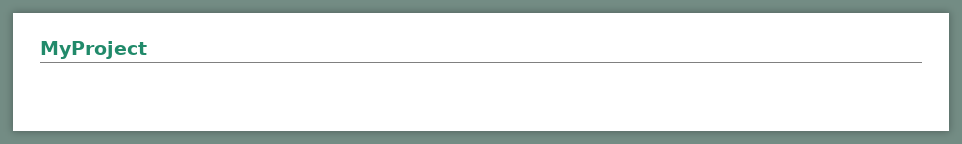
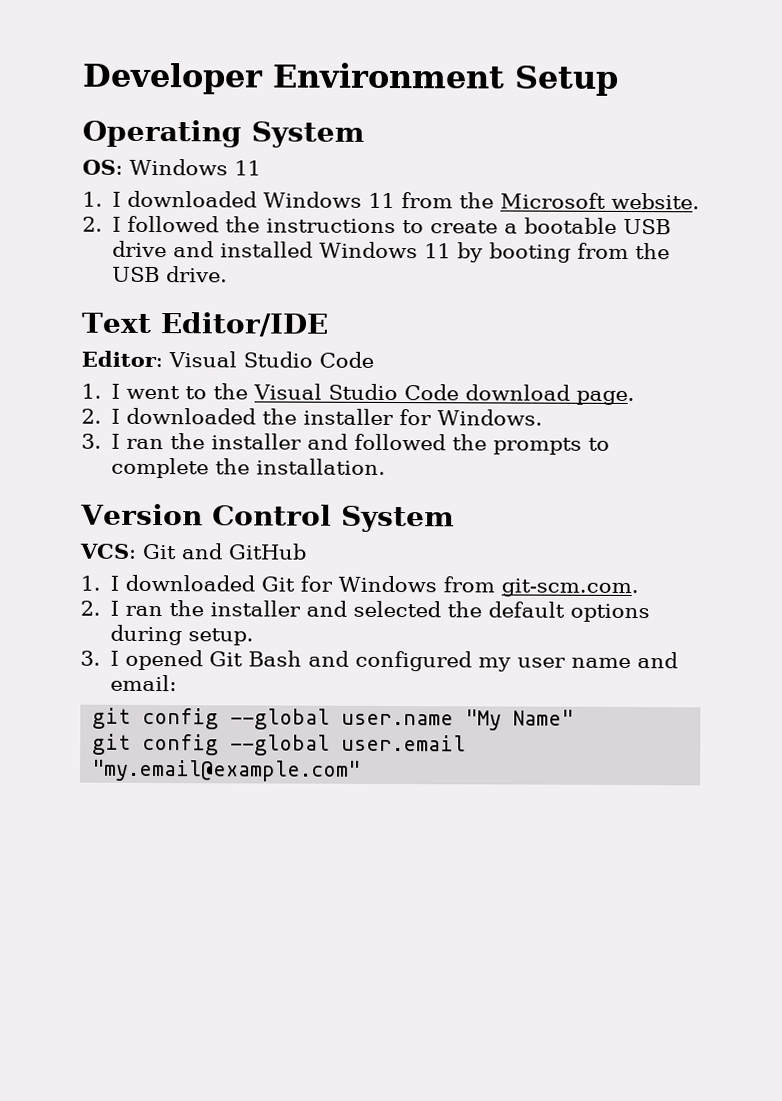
[40,41,147,59] MyProject -> [82,62,619,96] [82,119,365,148] [82,158,261,176] [82,190,701,210] [82,215,672,235] [112,240,671,263] [112,266,229,283] [81,312,328,337] [81,350,374,368] [81,383,636,406] [81,407,544,426] [81,433,611,455] [111,457,387,479] [80,503,455,533] [79,543,307,560] [80,574,640,598] [80,600,651,623] [110,624,255,646] [80,649,679,672] [110,674,178,692] [92,707,575,731] [92,733,467,756] [92,759,362,782] Developer Environment Setup // Operating System // OS: Windows 11 // 1. I downloaded Windows 11 from the Microsoft website. // 2. I followed the instructions to create a bootable USB drive and installed Windows 11 by booting from the USB drive. // Text Editor/IDE // Editor: Visual Studio Code // 1. I went to the Visual Studio Code download page. // 2. I downloaded the installer for Windows. // 3. I ran the installer and followed the prompts to complete the installation. // Version Control System // VCS: Git and GitHub // 1. I downloaded Git for Windows from git-scm.com. // 2. I ran the installer and selected the default options during setup. // 3. I opened Git Bash and configured my user name and email: // git config --global user.name "My Name" // git config --global user.email "my.email@example.com"

